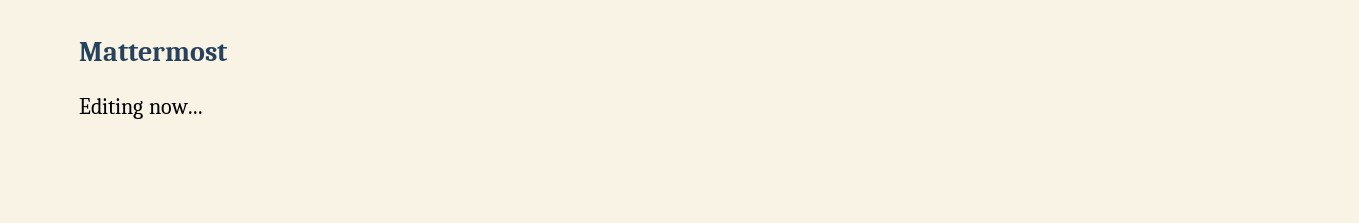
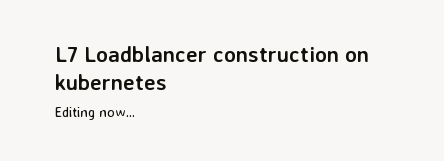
[79,42,228,61] Mattermost -> [55,46,369,62] [55,74,167,90] L7 Loadblancer construction on kubernetes

